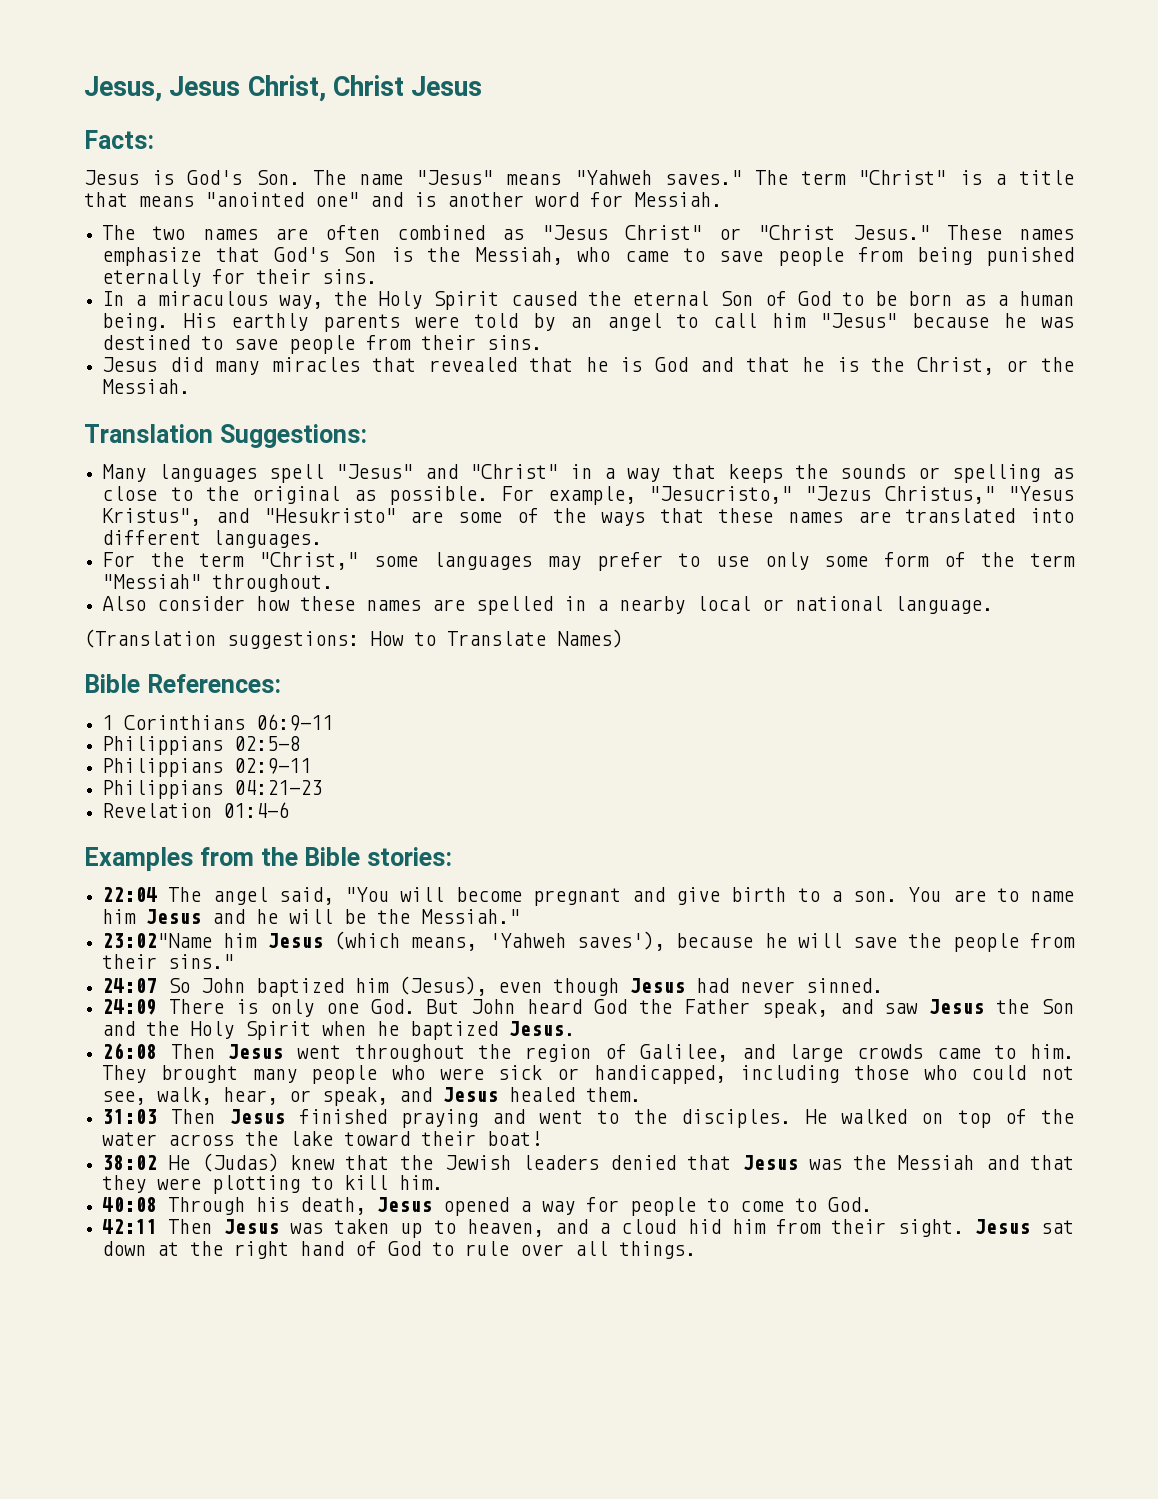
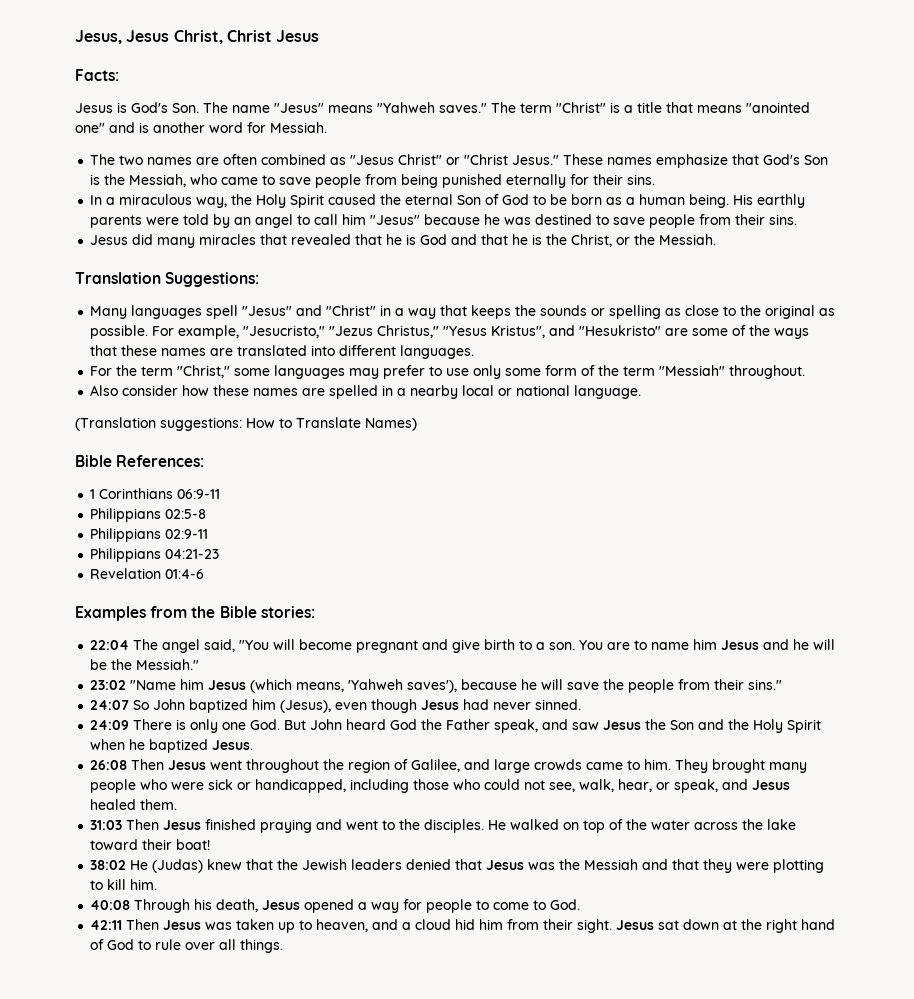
[102,933,213,948] 23:02"Name -> [90,680,177,690] 23:02 "Name

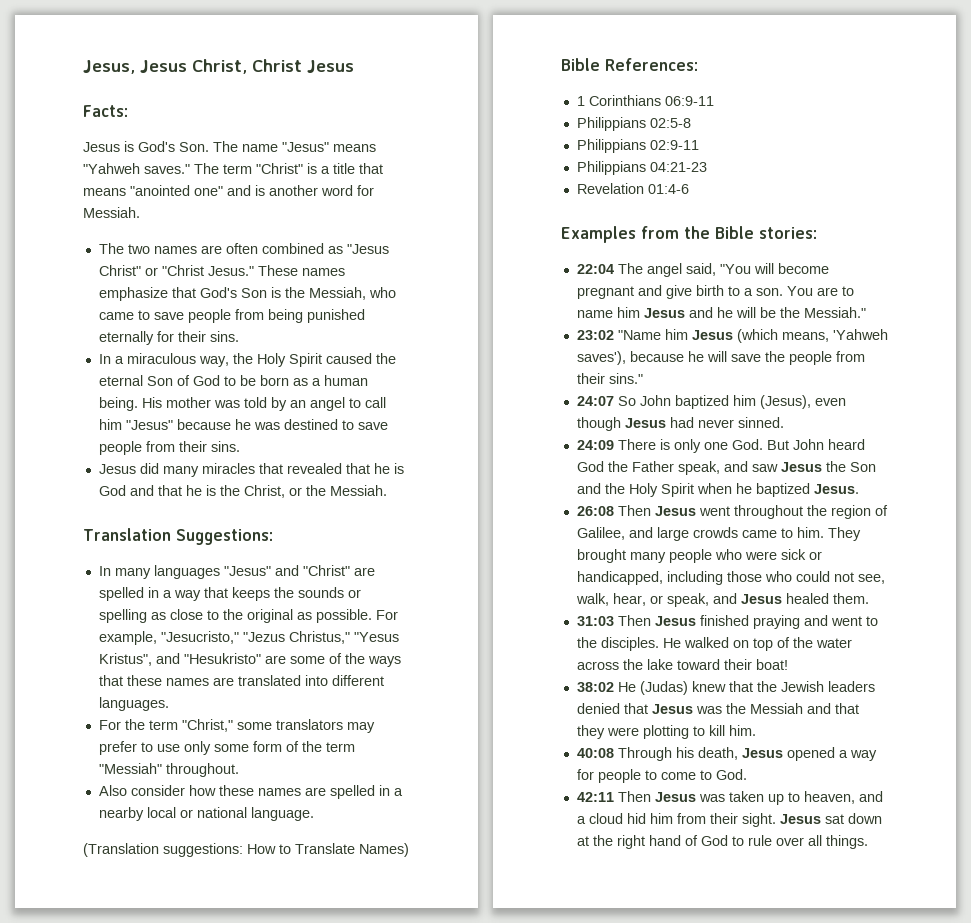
[757,194,806,208] [90,215,180,228] earthly parents were -> [165,397,240,408] mother was
[90,305,239,319] Many languages spell -> [98,565,220,579] In many languages
(377, 310) none -> [353,567,375,576] [98,587,144,601] are spelled
[274,365,346,379] languages -> [275,719,343,730] translators

